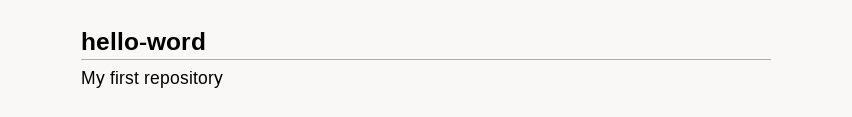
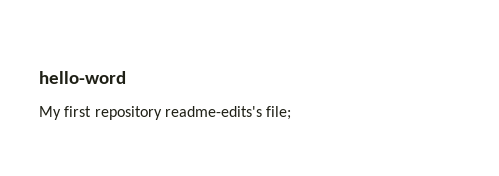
(223, 79) none -> [164,106,292,120] readme-edits's file;

